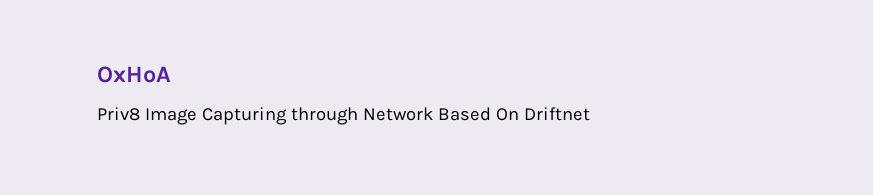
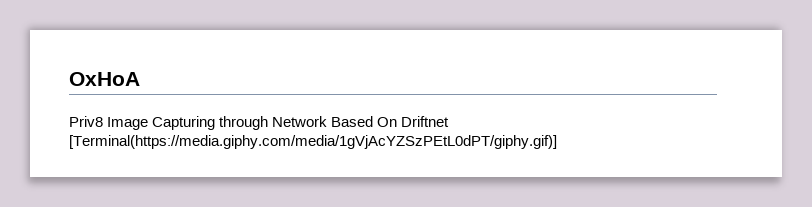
(590, 114) none -> [69,135,557,149] [Terminal(https://media.giphy.com/media/1gVjAcYZSzPEtL0dPT/giphy.gif)]

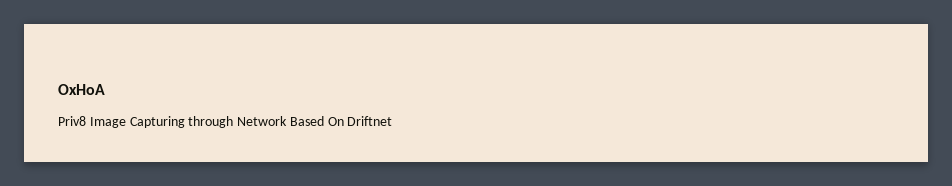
[69,135,557,149] [Terminal(https://media.giphy.com/media/1gVjAcYZSzPEtL0dPT/giphy.gif)] -> (393, 121) none

